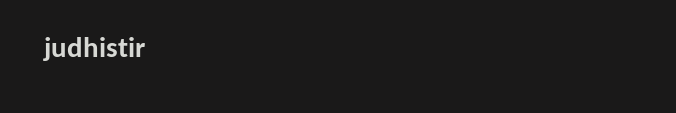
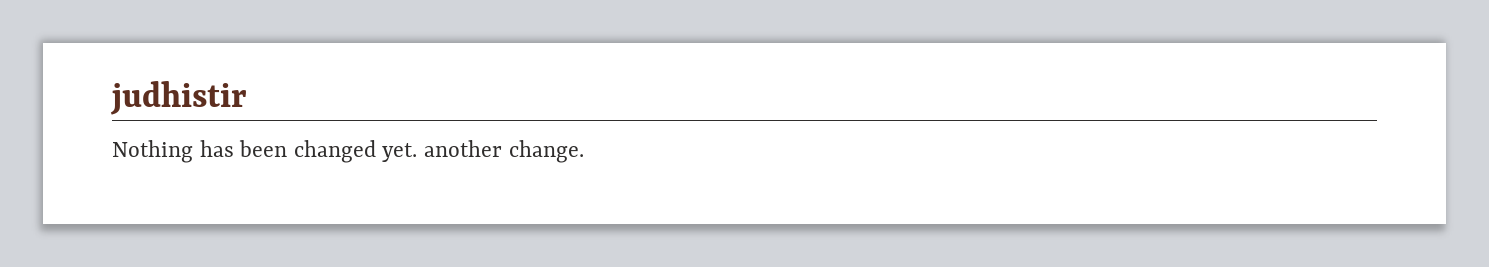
(145, 49) none -> [112,140,584,163] // Nothing has been changed yet. another change.

